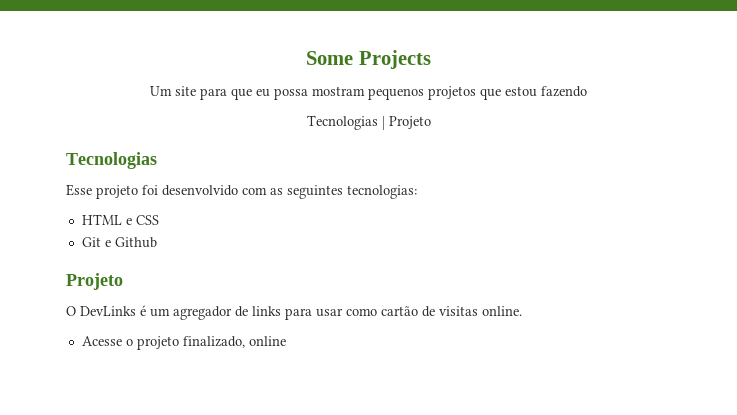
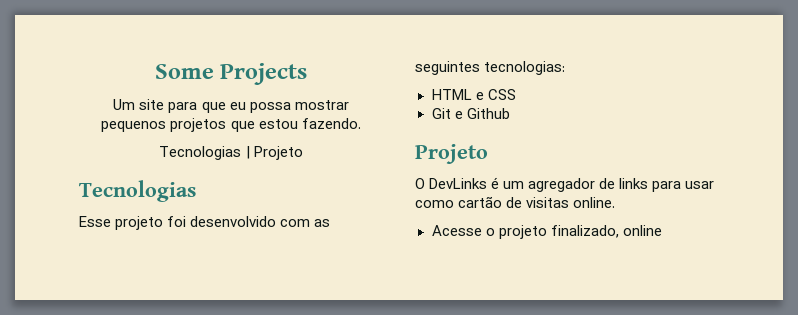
[312,86,365,96] mostram -> [294,100,349,110] mostrar
[541,86,587,97] fazendo -> [301,118,361,129] fazendo.

